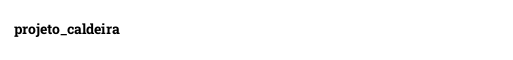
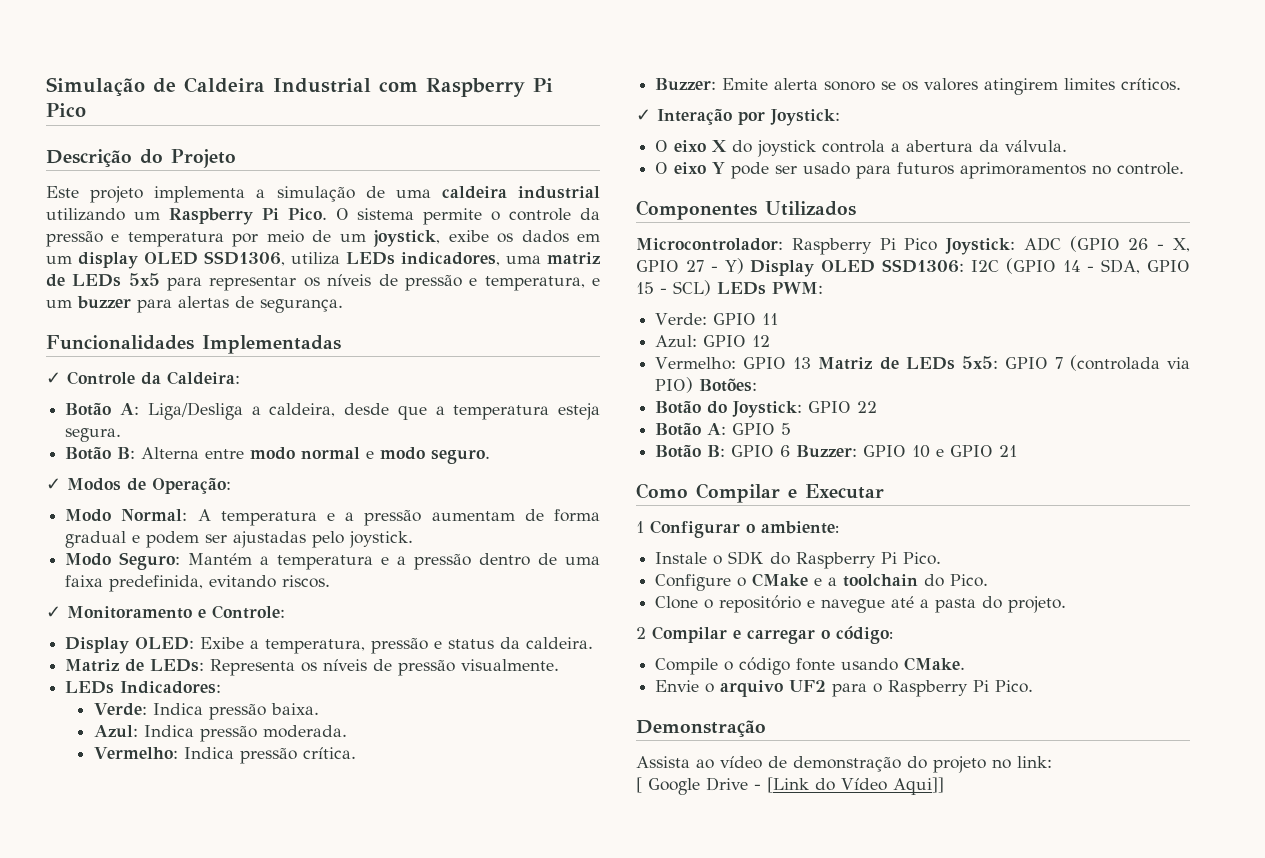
[14,23,120,37] projeto_caldeira -> [46,77,553,97] [46,103,86,117] [46,149,236,168] [46,186,600,203] [46,208,600,225] [46,230,600,247] [46,251,600,269] [46,273,601,291] [46,296,343,313] [46,335,341,354] [46,371,240,385] [65,402,600,420] [65,428,122,442] [65,446,491,464] [46,477,231,494] [65,509,601,526] [65,531,414,548] [65,552,601,570] [65,575,331,592] [46,605,285,619] [65,637,594,654] [65,659,560,676] [65,681,222,694] [94,703,320,720] [94,725,348,742] [94,747,357,764] [655,78,1182,95] [636,108,840,126] [655,140,1068,157] [655,162,1185,179] [636,200,856,220] [636,236,1190,255] [636,258,1190,277] [636,280,823,296] [655,313,779,325] [655,335,771,348] [655,355,1190,371] [655,377,758,393] [655,400,878,418] [655,422,792,436] [655,444,1018,458] [636,483,884,503] [636,520,839,538] [655,551,942,569] [655,573,989,591] [655,595,1067,613] [636,626,893,644] [655,657,966,675] [655,680,1034,697] [636,720,766,737] [636,756,1052,773] [636,777,944,795] Simulação de Caldeira Industrial com Raspberry Pi Pico // Descrição do Projeto // Este projeto implementa a simulação de uma caldeira industrial utilizando um Raspberry Pi Pico. O sistema permite o controle da pressão e temperatura por meio de um joystick, exibe os dados em um display OLED SSD1306, utiliza LEDs indicadores, uma matriz de LEDs 5x5 para representar os níveis de pressão e temperatura, e um buzzer para alertas de segurança. // Funcionalidades Implementadas // ✓ Controle da Caldeira: // Botão A: Liga/Desliga a caldeira, desde que a temperatura esteja segura. // Botão B: Alterna entre modo normal e modo seguro. // ✓ Modos de Operação: // Modo Normal: A temperatura e a pressão aumentam de forma gradual e podem ser ajustadas pelo joystick. // Modo Seguro: Mantém a temperatura e a pressão dentro de uma faixa predefinida, evitando riscos. // ✓ Monitoramento e Controle: // Display OLED: Exibe a temperatura, pressão e status da caldeira. // Matriz de LEDs: Representa os níveis de pressão visualmente. // LEDs Indicadores: // Verde: Indica pressão baixa. // Azul: Indica pressão moderada. // Vermelho: Indica pressão crítica. // Buzzer: Emite alerta sonoro se os valores atingirem limites críticos. // ✓ Interação por Joystick: // O eixo X do joystick controla a abertura da válvula. // O eixo Y pode ser usado para futuros aprimoramentos no controle. // Componentes Utilizados // Microcontrolador: Raspberry Pi Pico Joystick: ADC (GPIO 26 - X, GPIO 27 - Y) Display OLED SSD1306: I2C (GPIO 14 - SDA, GPIO 15 - SCL) LEDs PWM: // Verde: GPIO 11 // Azul: GPIO 12 // Vermelho: GPIO 13 Matriz de LEDs 5x5: GPIO 7 (controlada via PIO) Botões: // Botão do Joystick: GPIO 22 // Botão A: GPIO 5 // Botão B: GPIO 6 Buzzer: GPIO 10 e GPIO 21 // Como Compilar e Executar // 1 Configurar o ambiente: // Instale o SDK do Raspberry Pi Pico. // Configure o CMake e a toolchain do Pico. // Clone o repositório e navegue até a pasta do projeto. // 2 Compilar e carregar o código: // Compile o código fonte usando CMake. // Envie o arquivo UF2 para o Raspberry Pi Pico. // Demonstração // Assista ao vídeo de demonstração do projeto no link: // [ Google Drive - [Link do Vídeo Aqui]]

